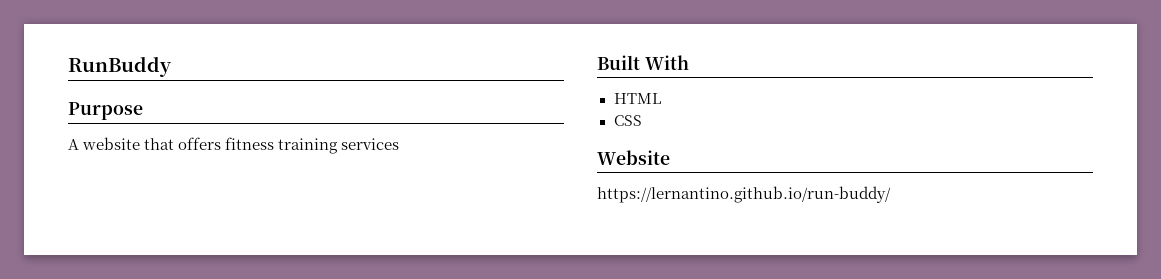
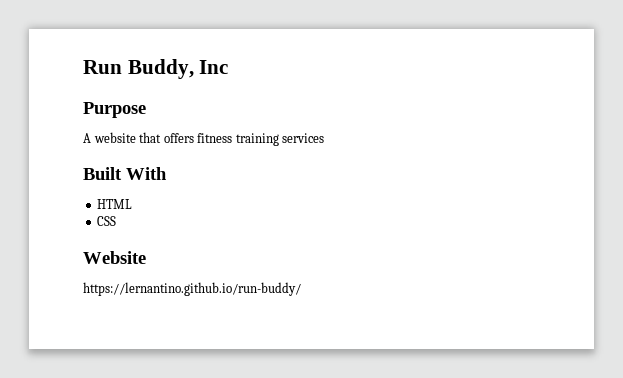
[68,56,172,77] RunBuddy -> [83,59,229,79] Run Buddy, Inc

